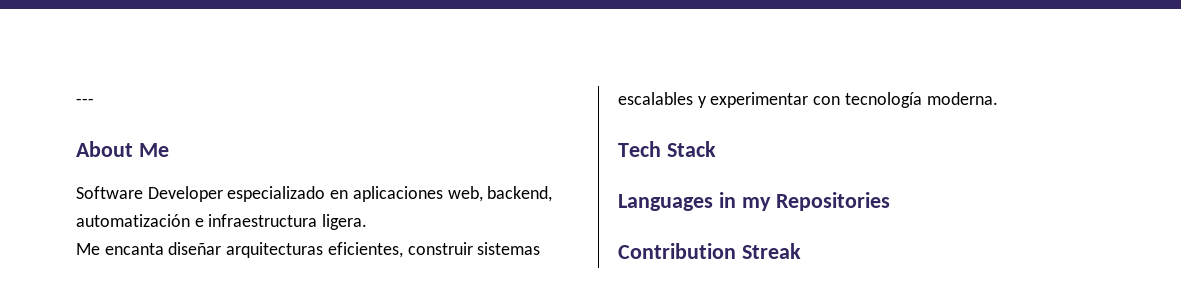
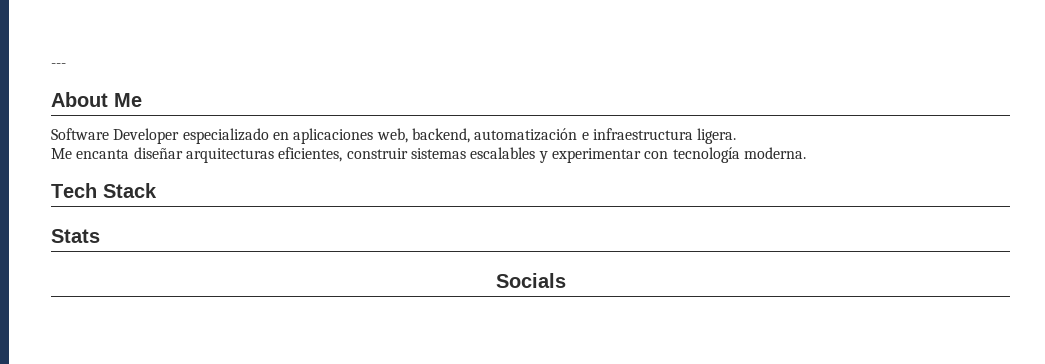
[618,192,890,211] [618,243,801,259] Languages in my Repositories // Contribution Streak -> [51,229,100,243] [495,273,566,288] Stats // Socials

